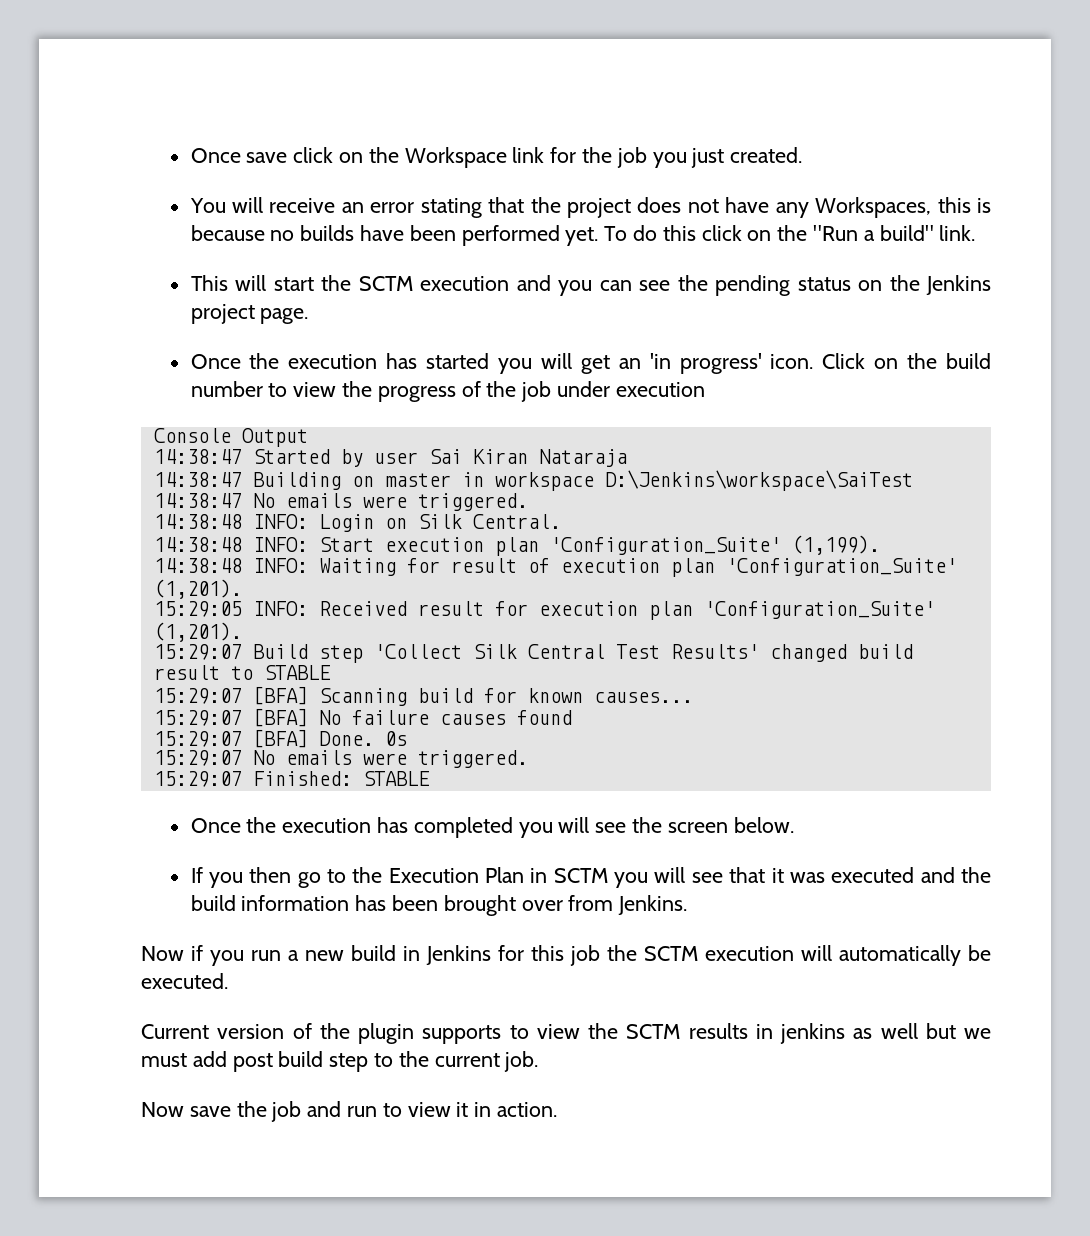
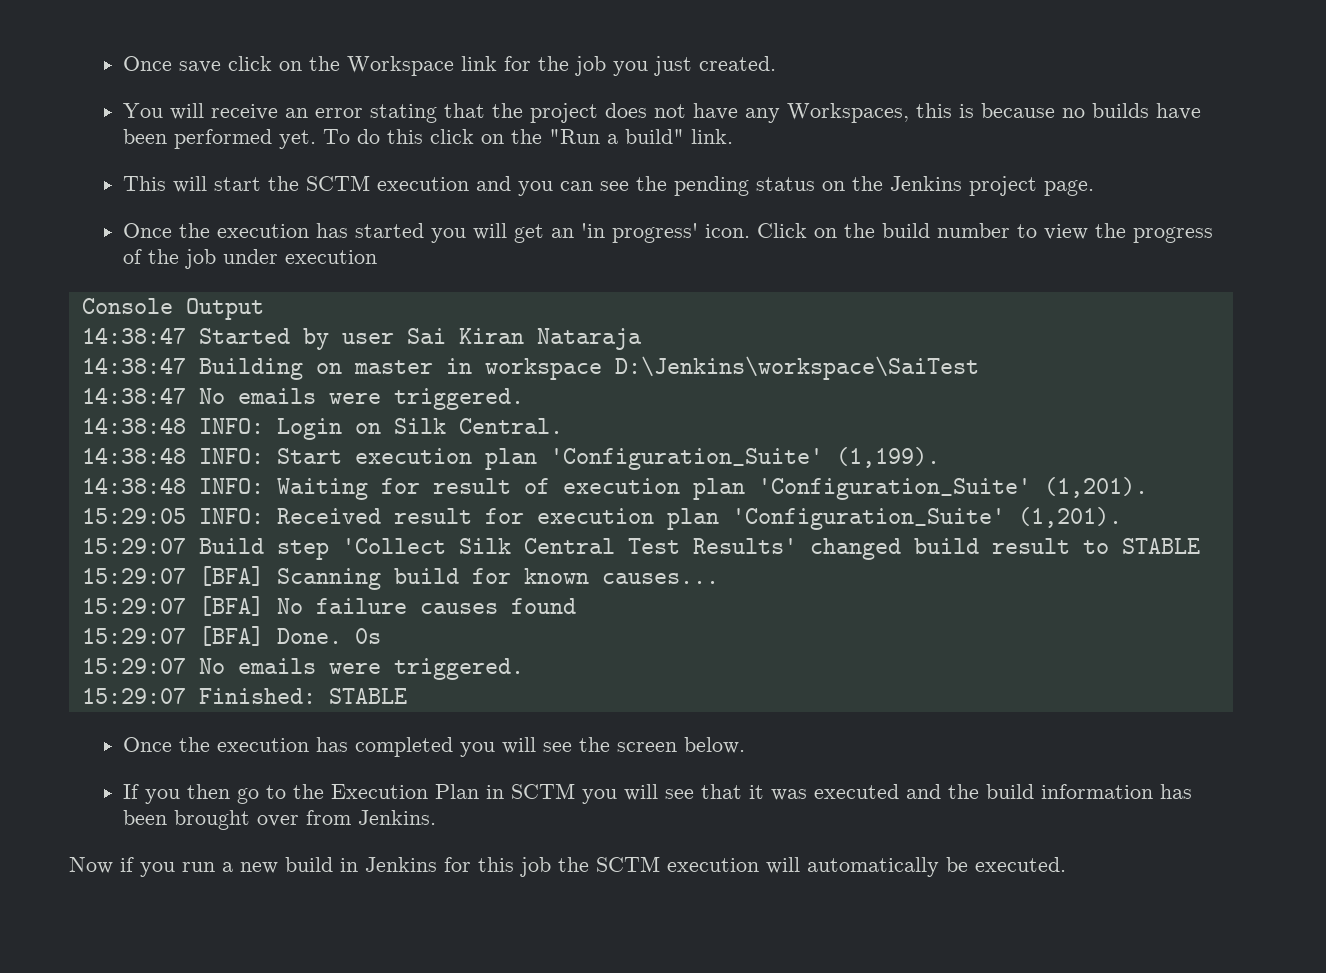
[141,1023,991,1044] [141,1051,539,1072] [141,1101,558,1122] // Current version of the plugin supports to view the SCTM results in jenkins as well but we must add post build step to the current job. // Now save the job and run to view it in action. -> (1066, 864) none

